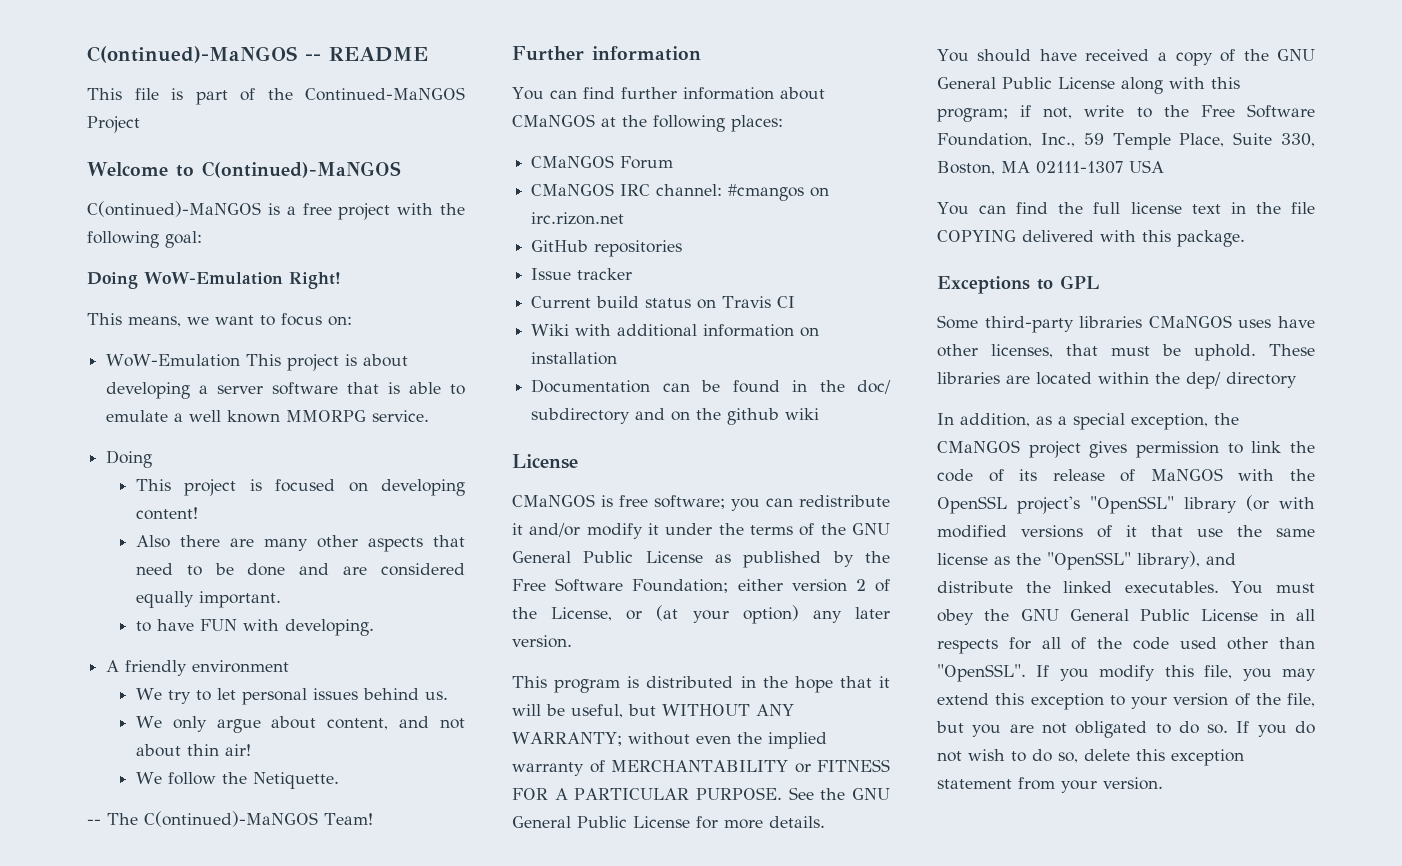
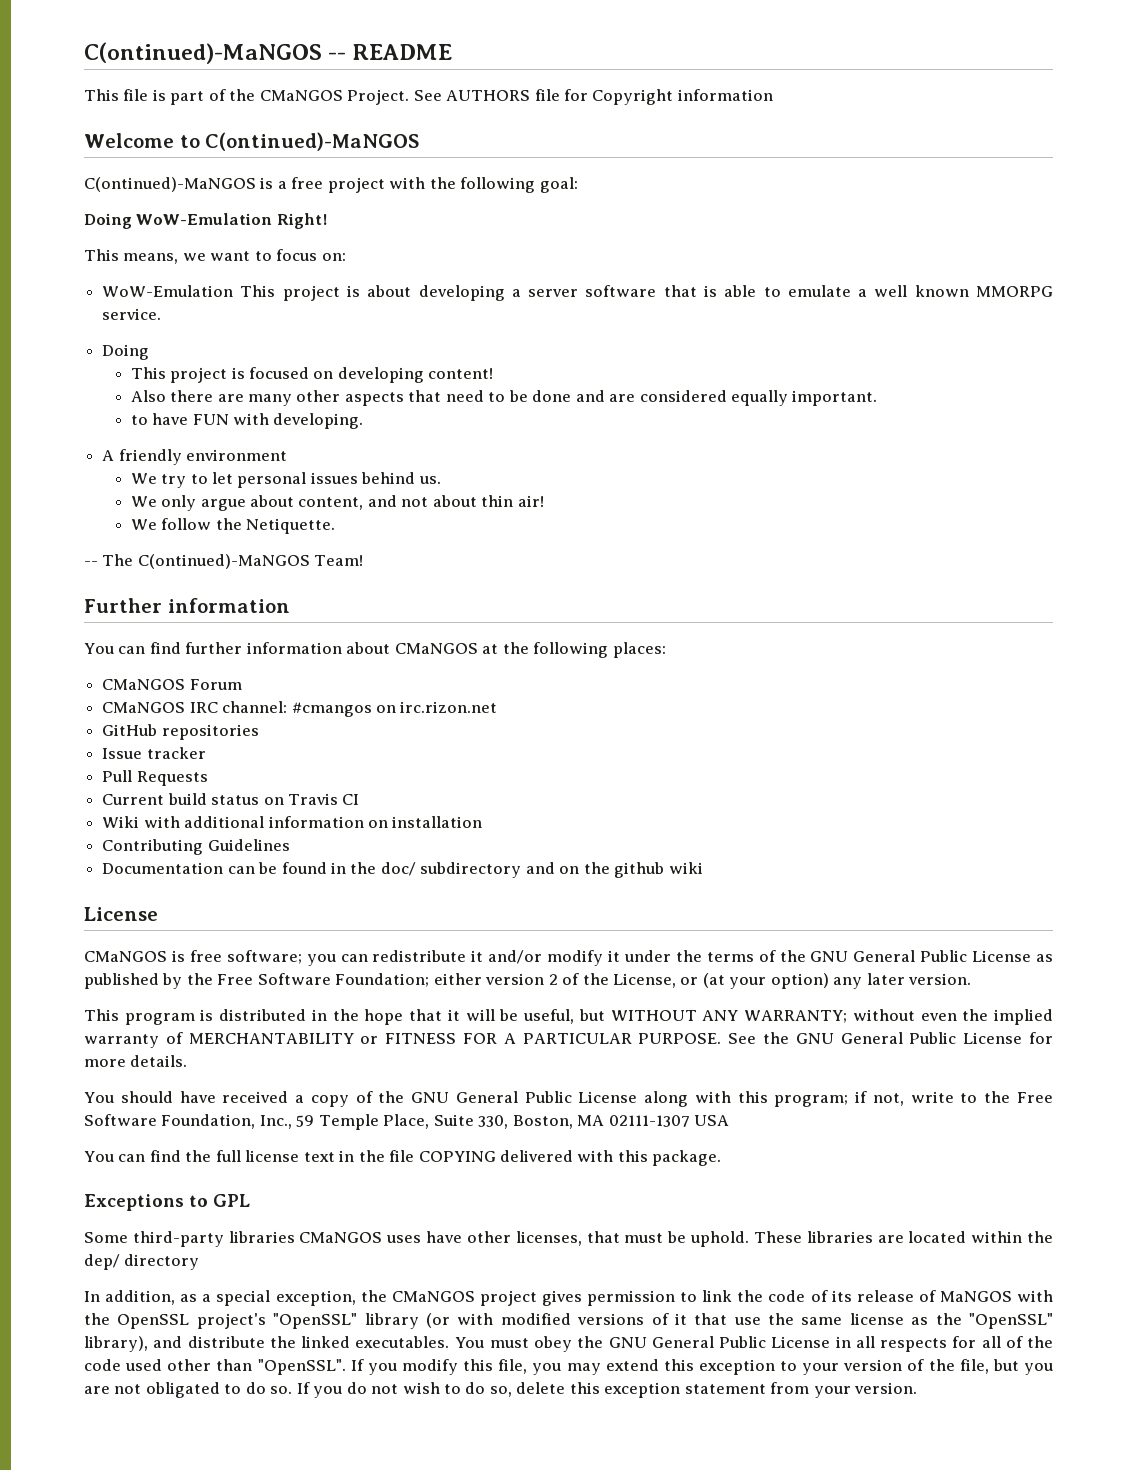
[305,87,465,101] [87,116,140,133] Continued-MaNGOS Project -> [259,89,773,105] CMaNGOS Project. See AUTHORS file for Copyright information
(633, 274) none -> [102,770,208,786] // Pull Requests
(618, 358) none -> [102,839,290,855] // Contributing Guidelines

